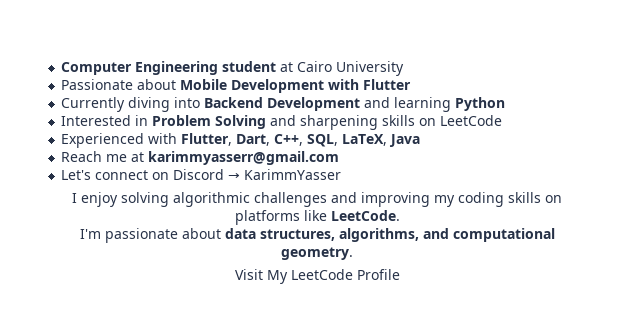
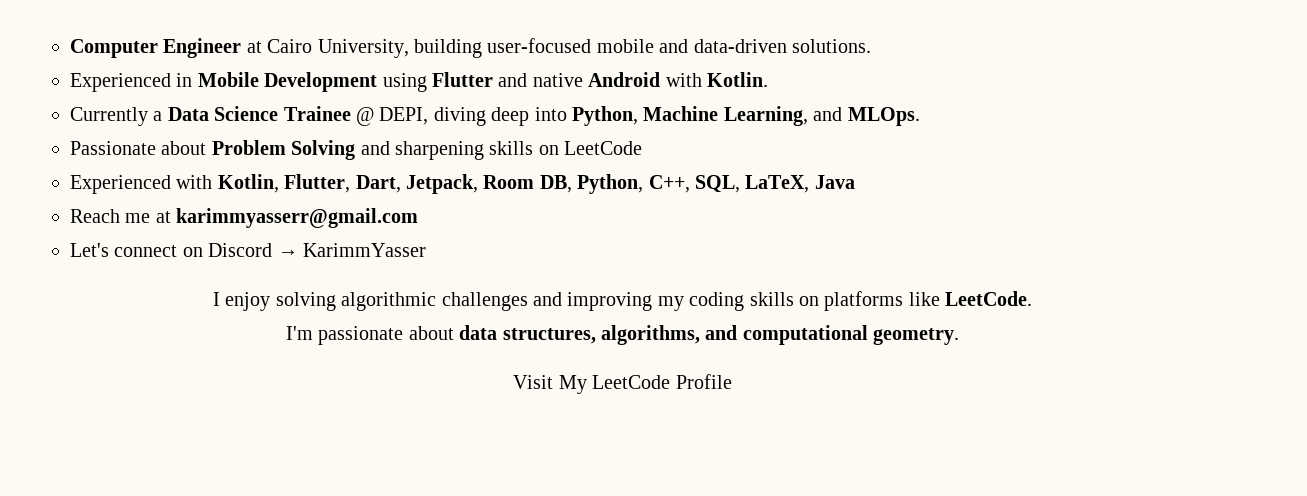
[135,61,405,76] [61,79,412,93] [61,97,506,112] [61,115,149,126] Engineering student at Cairo University // Passionate about Mobile Development with Flutter // Currently diving into Backend Development and learning Python // Interested in -> [163,38,871,58] [70,72,768,92] [70,106,920,126] [70,141,207,155] Engineer at Cairo University, building user-focused mobile and data-driven solutions. // Experienced in Mobile Development using Flutter and native Android with Kotlin. // Currently a Data Science Trainee @ DEPI, diving deep into Python, Machine Learning, and MLOps. // Passionate about
(178, 138) none -> [217,174,279,193] Kotlin,
(271, 140) none -> [406,174,644,194] Jetpack, Room DB, Python,

